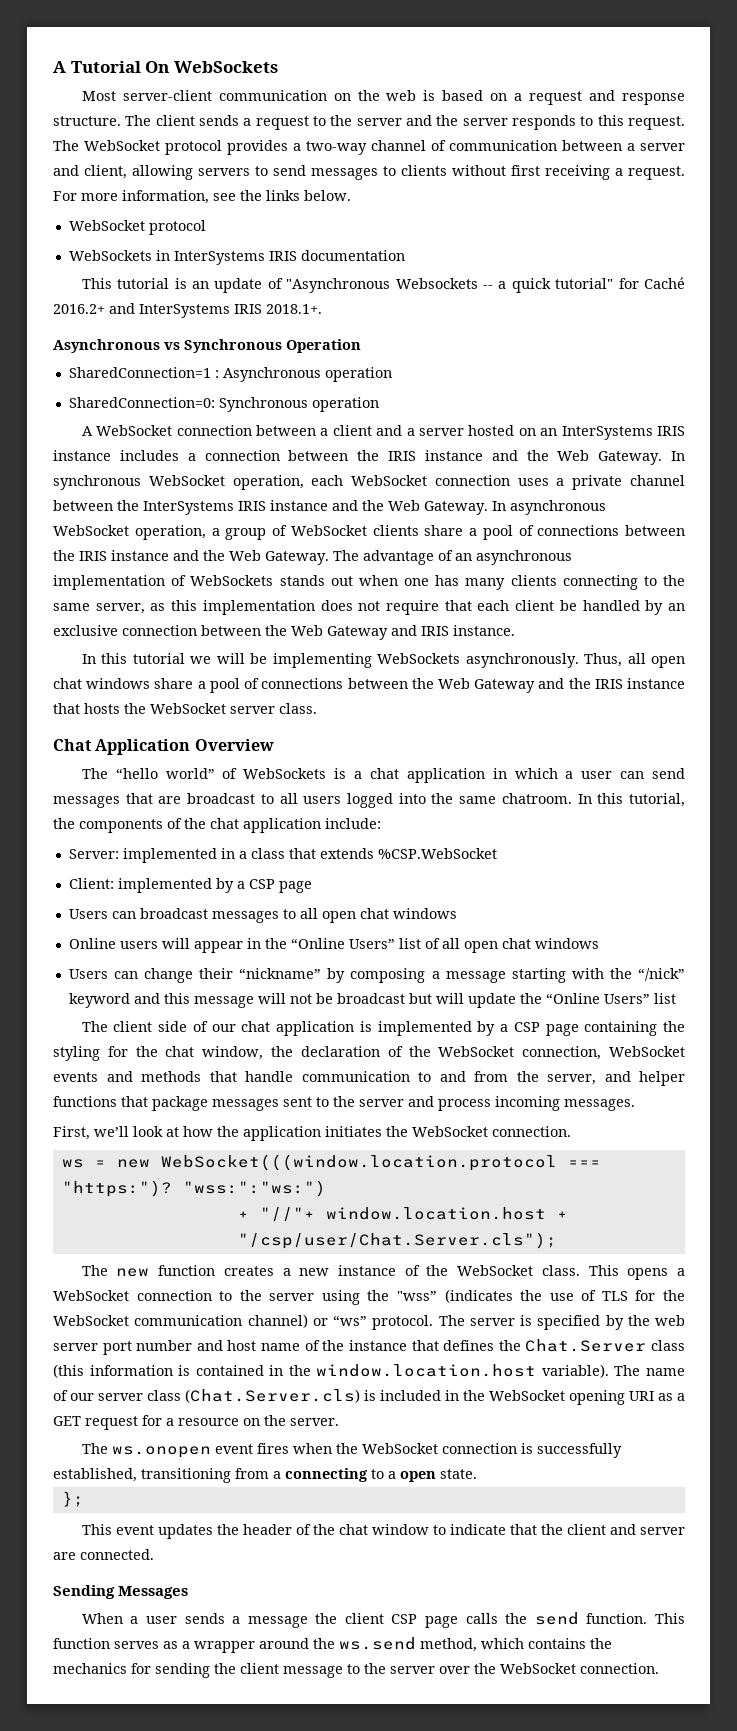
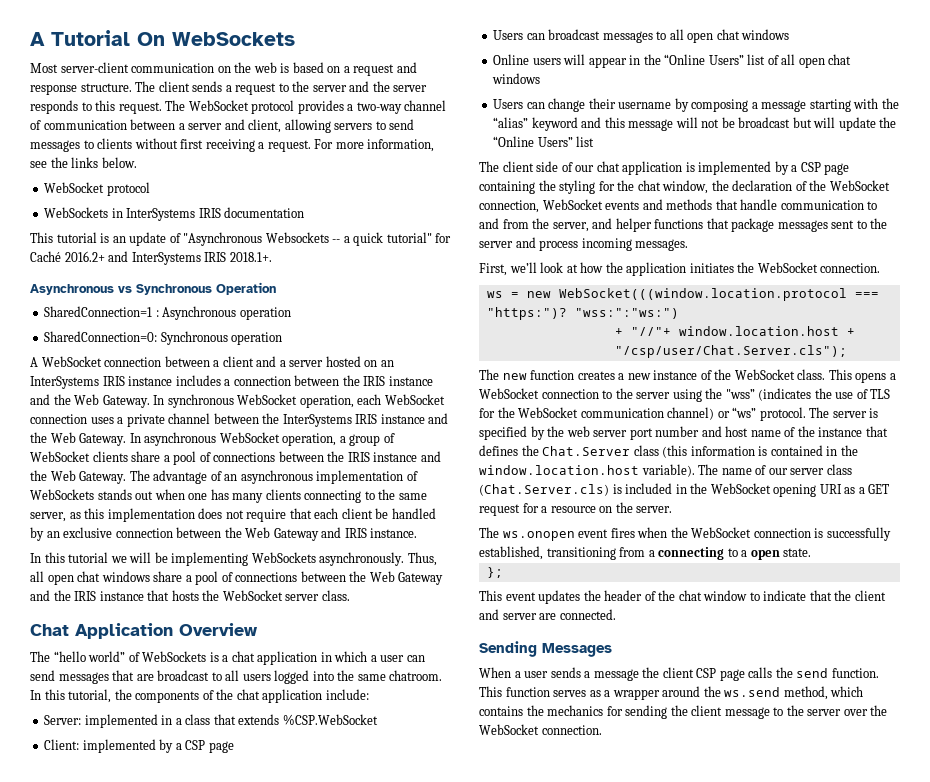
[239,968,322,979] “nickname” -> [618,102,672,109] username
[637,968,685,981] “/nick” -> [493,117,529,128] “alias”

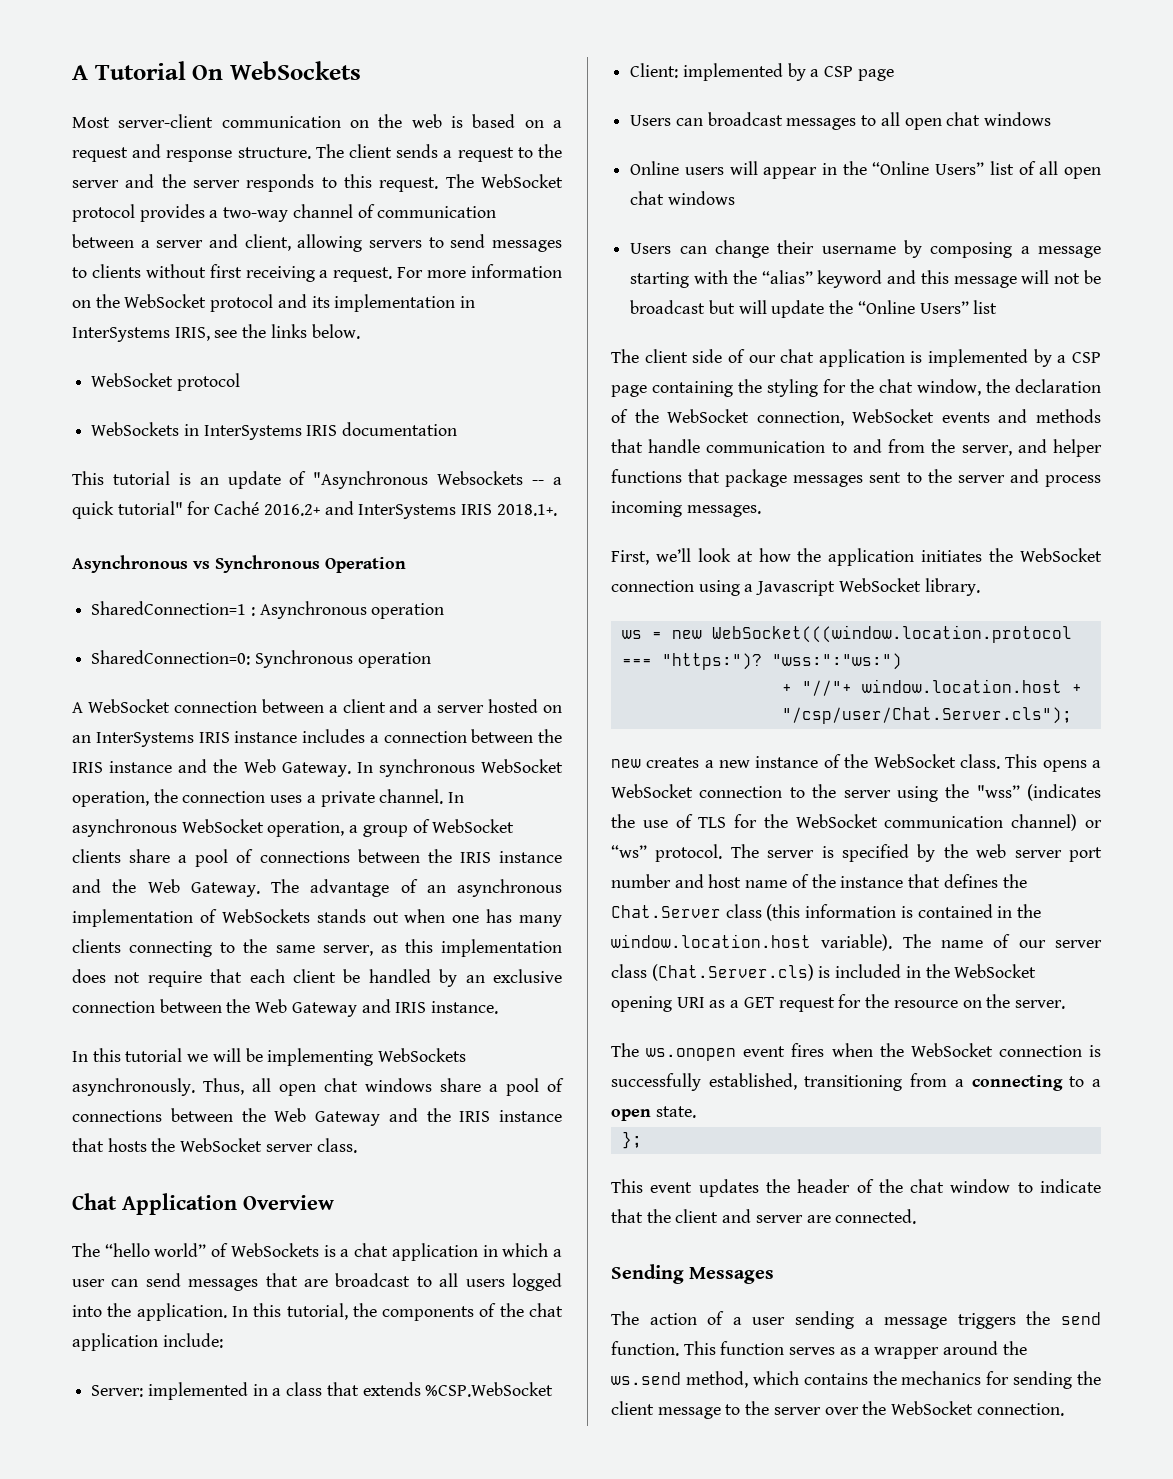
[367,139,435,152] information, -> [471,264,563,278] [72,294,476,312] [72,327,210,342] information on the WebSocket protocol and its implementation in InterSystems IRIS,
[357,394,445,405] each WebSocket -> [153,789,178,803] the
[168,413,449,427] [30,432,127,446] channel between the InterSystems IRIS instance and the Web Gateway. -> [379,789,444,804] channel.
[357,670,443,681] same chatroom. -> [136,1303,227,1321] application.
[820,263,881,273] connection. -> [611,578,980,596] connection using a Javascript WebSocket library.
[479,369,575,380] The new function -> [611,759,641,768] new
[541,506,548,513] a -> [865,994,890,1008] the
[479,667,773,681] When a user sends a message the client CSP page calls -> [611,1311,1016,1329] The action of a user sending a message triggers

